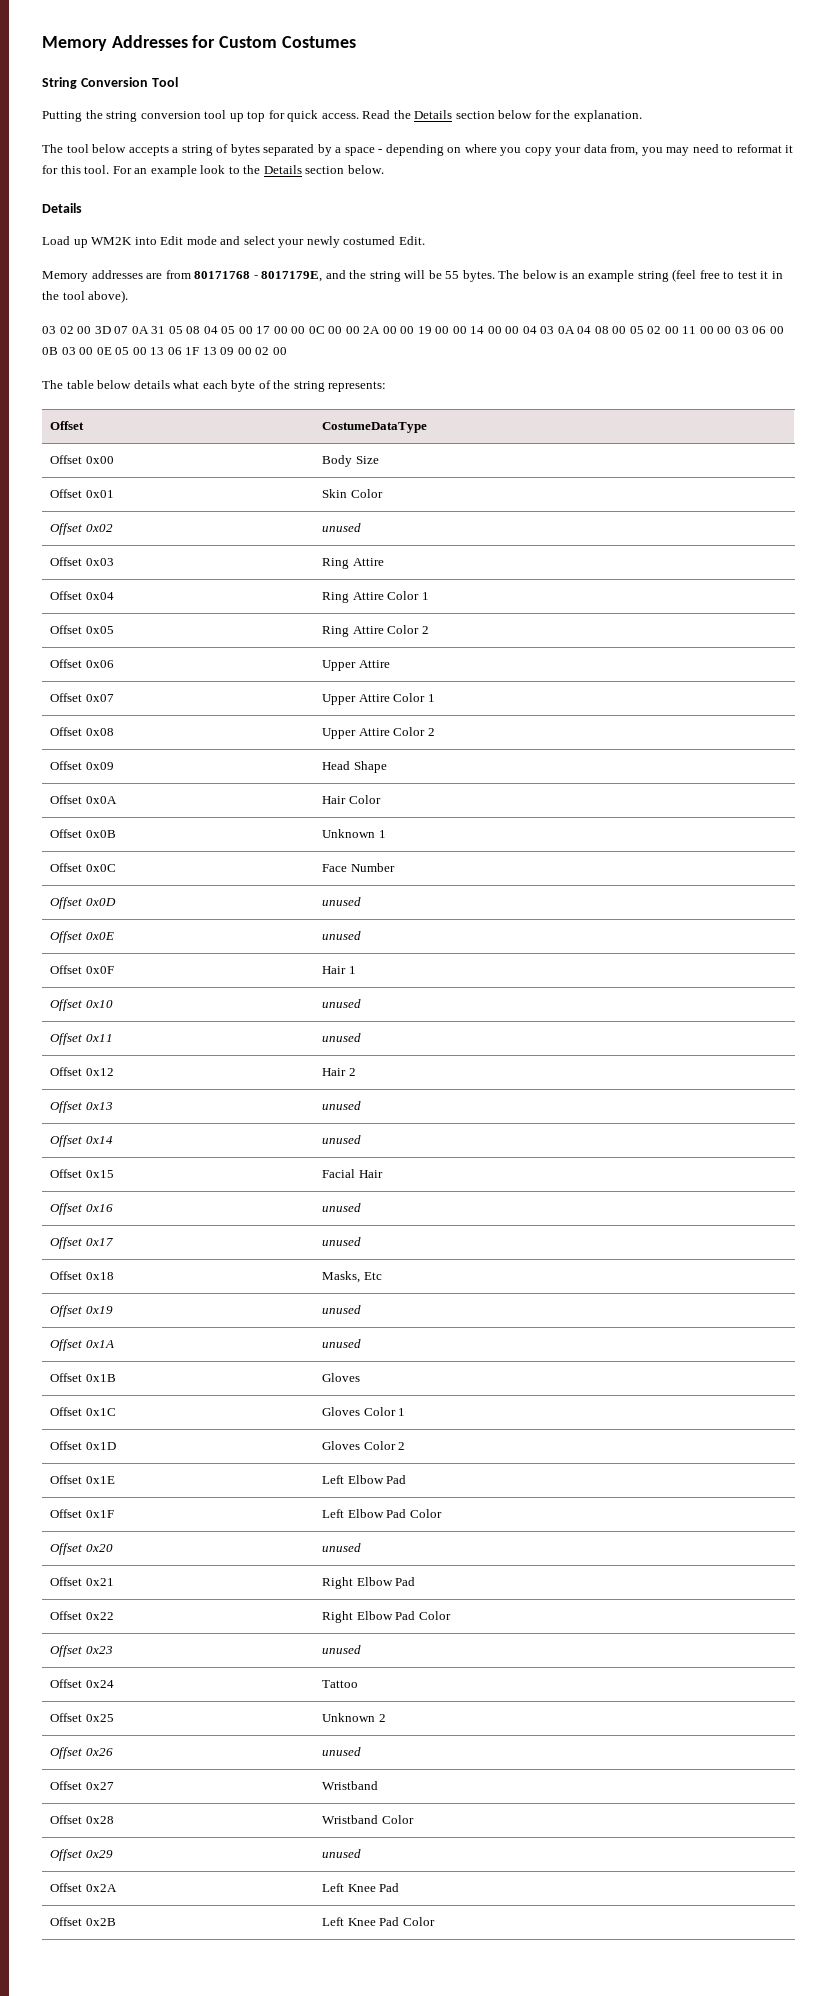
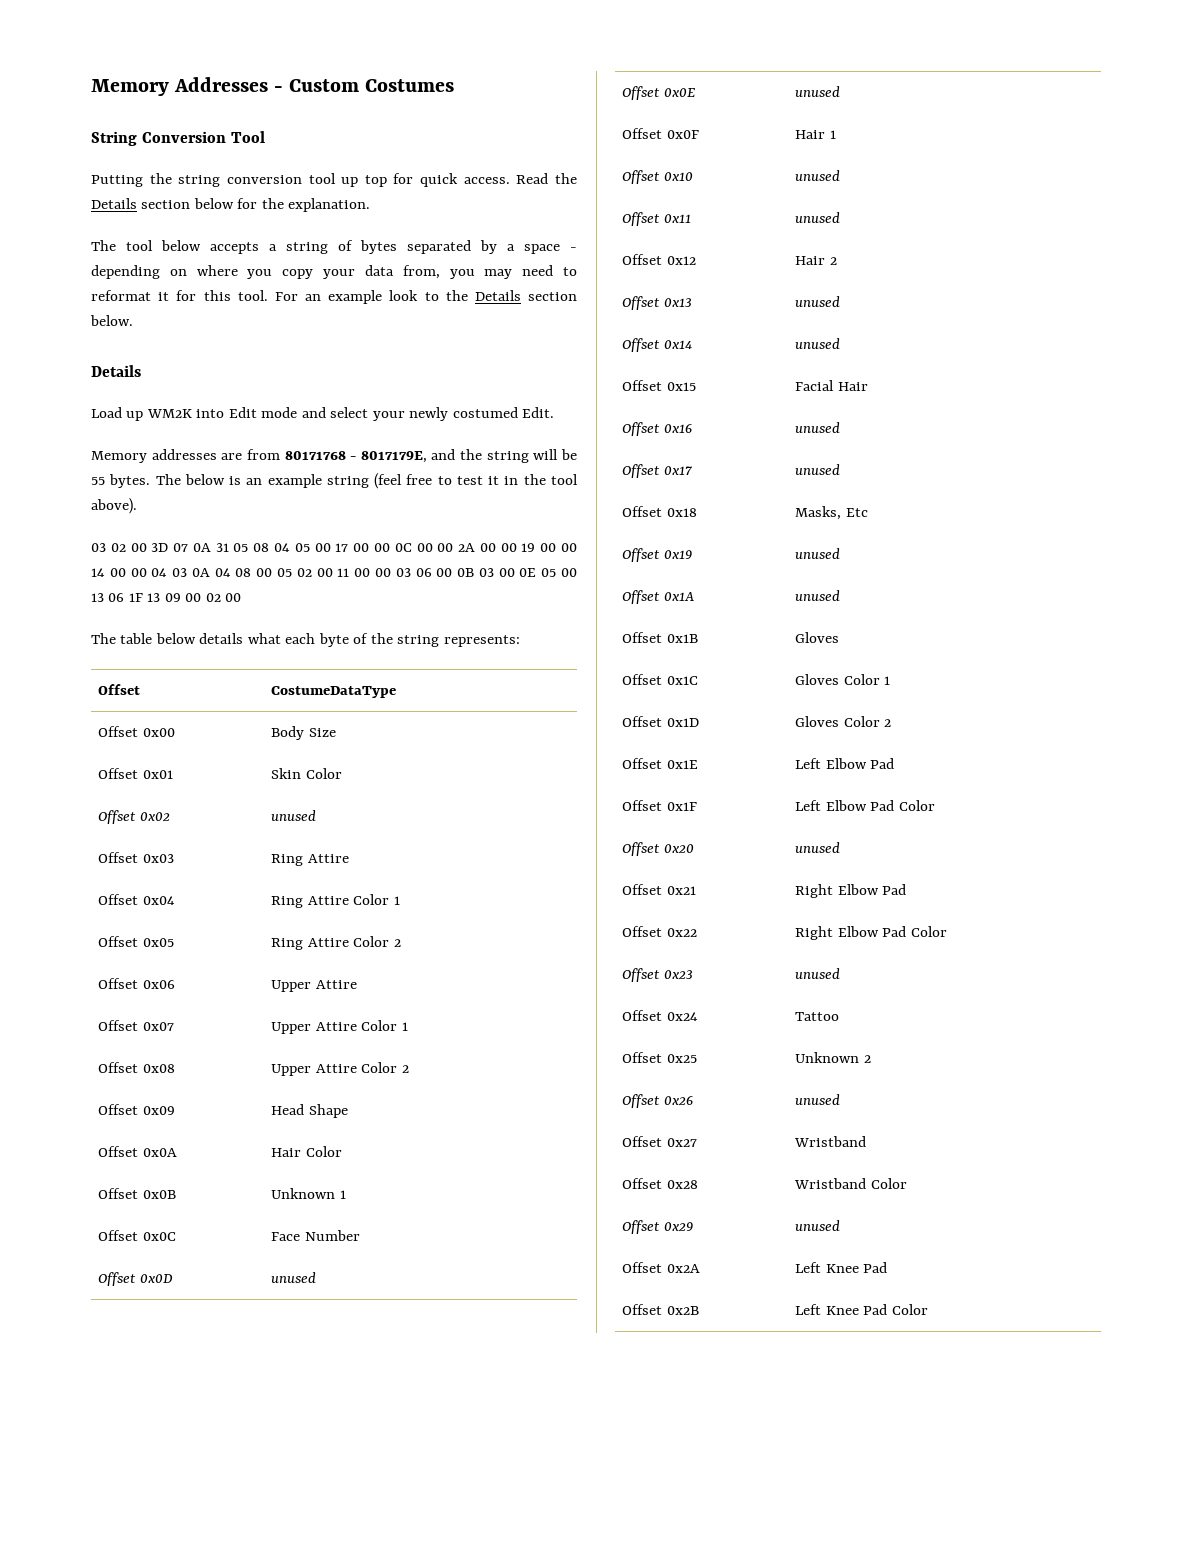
[192,35,216,48] for -> [274,86,284,92] -

